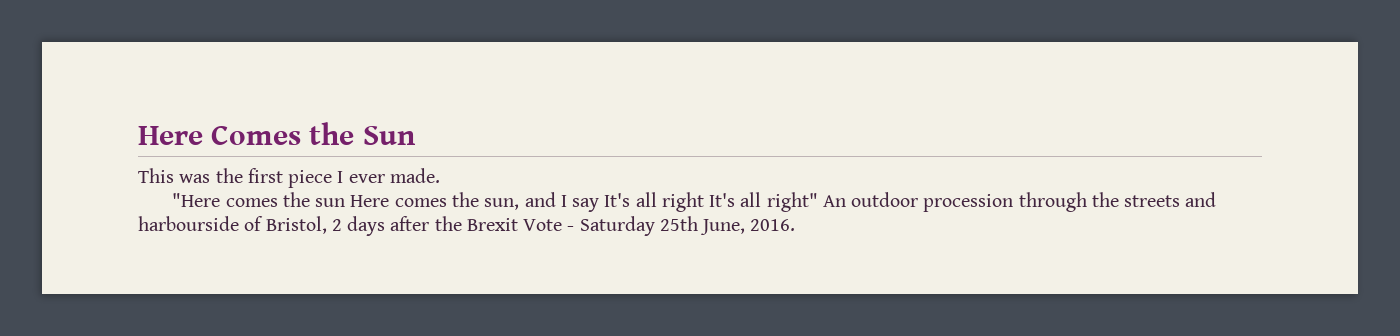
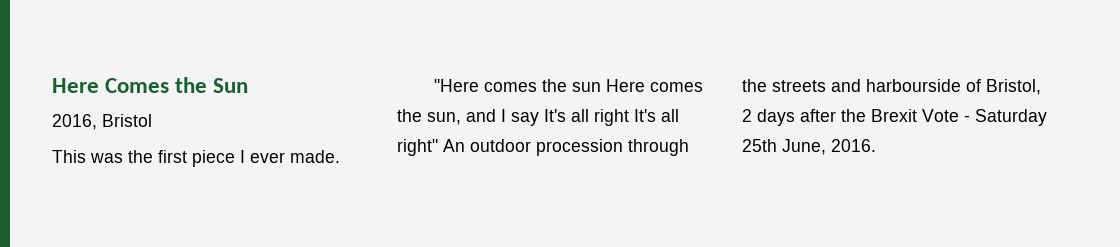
(416, 135) none -> [52,114,152,130] // 2016, Bristol

